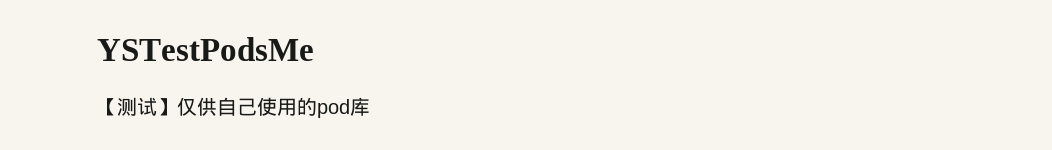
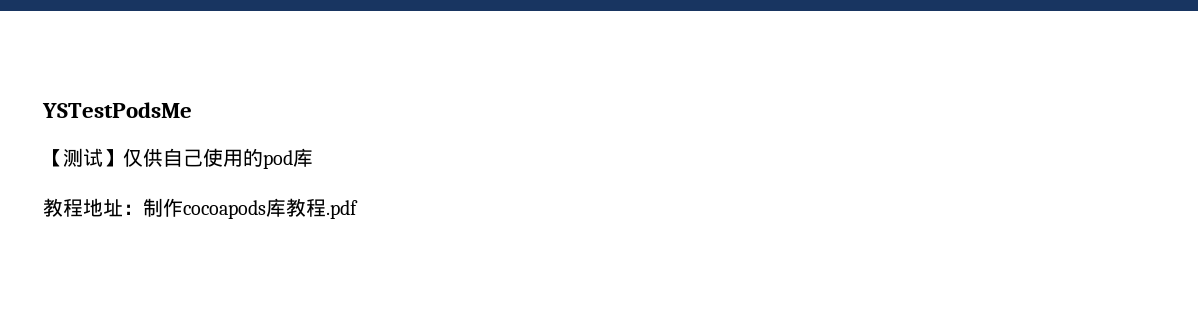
(370, 106) none -> [43,198,358,219] // 教程地址：制作cocoapods库教程.pdf

